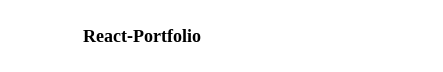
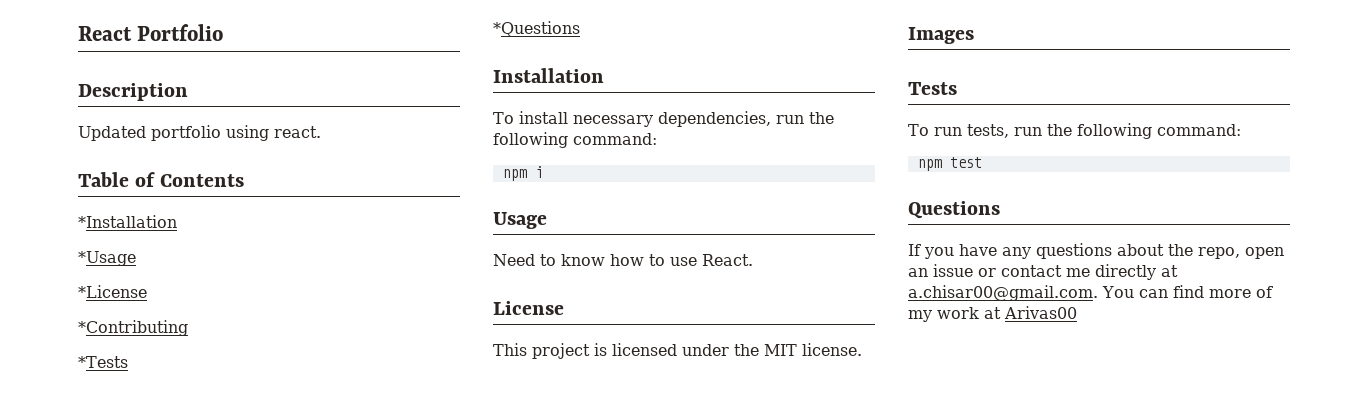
[83,29,201,42] React-Portfolio -> [78,24,224,41] [78,83,188,101] [78,125,321,141] [78,172,245,187] [78,215,177,228] [78,251,136,266] [78,285,147,298] [78,320,188,336] [78,356,128,368] [493,21,580,37] [493,68,604,83] [493,111,834,127] [493,132,657,148] [502,166,543,181] [493,212,547,229] [493,254,753,266] [493,301,564,315] [493,343,862,359] [908,27,974,44] [908,82,957,95] [908,123,1241,139] [917,157,982,171] [908,201,1000,219] [908,243,1284,259] [908,264,1178,280] [908,285,1273,301] [908,306,1077,322] React Portfolio // Description // Updated portfolio using react. // Table of Contents // *Installation // *Usage // *License // *Contributing // *Tests // *Questions // Installation // To install necessary dependencies, run the following command: // npm i // Usage // Need to know how to use React. // License // This project is licensed under the MIT license. // Images // Tests // To run tests, run the following command: // npm test // Questions // If you have any questions about the repo, open an issue or contact me directly at a.chisar00@gmail.com. You can find more of my work at Arivas00

